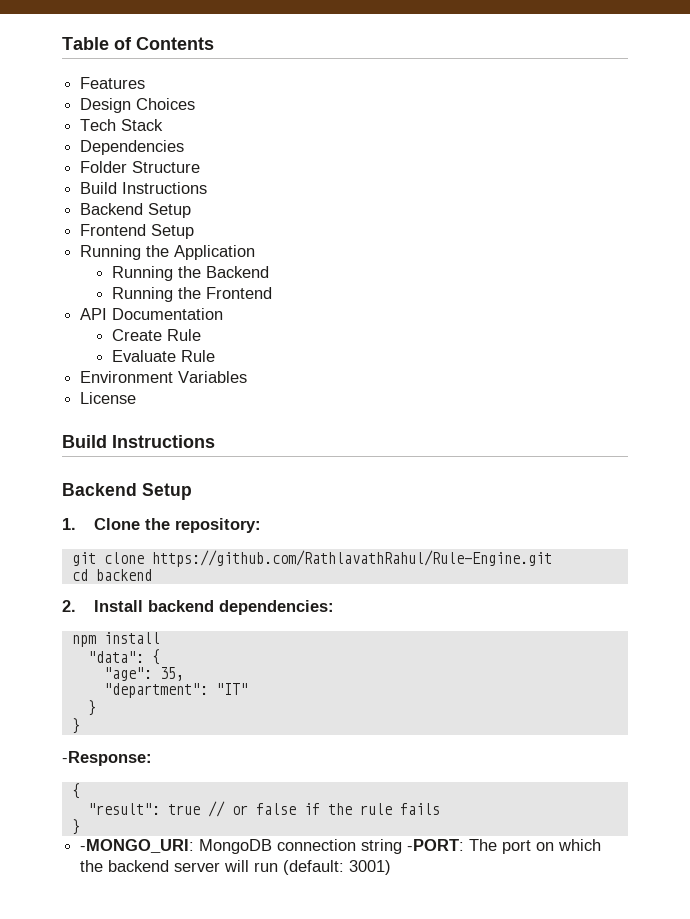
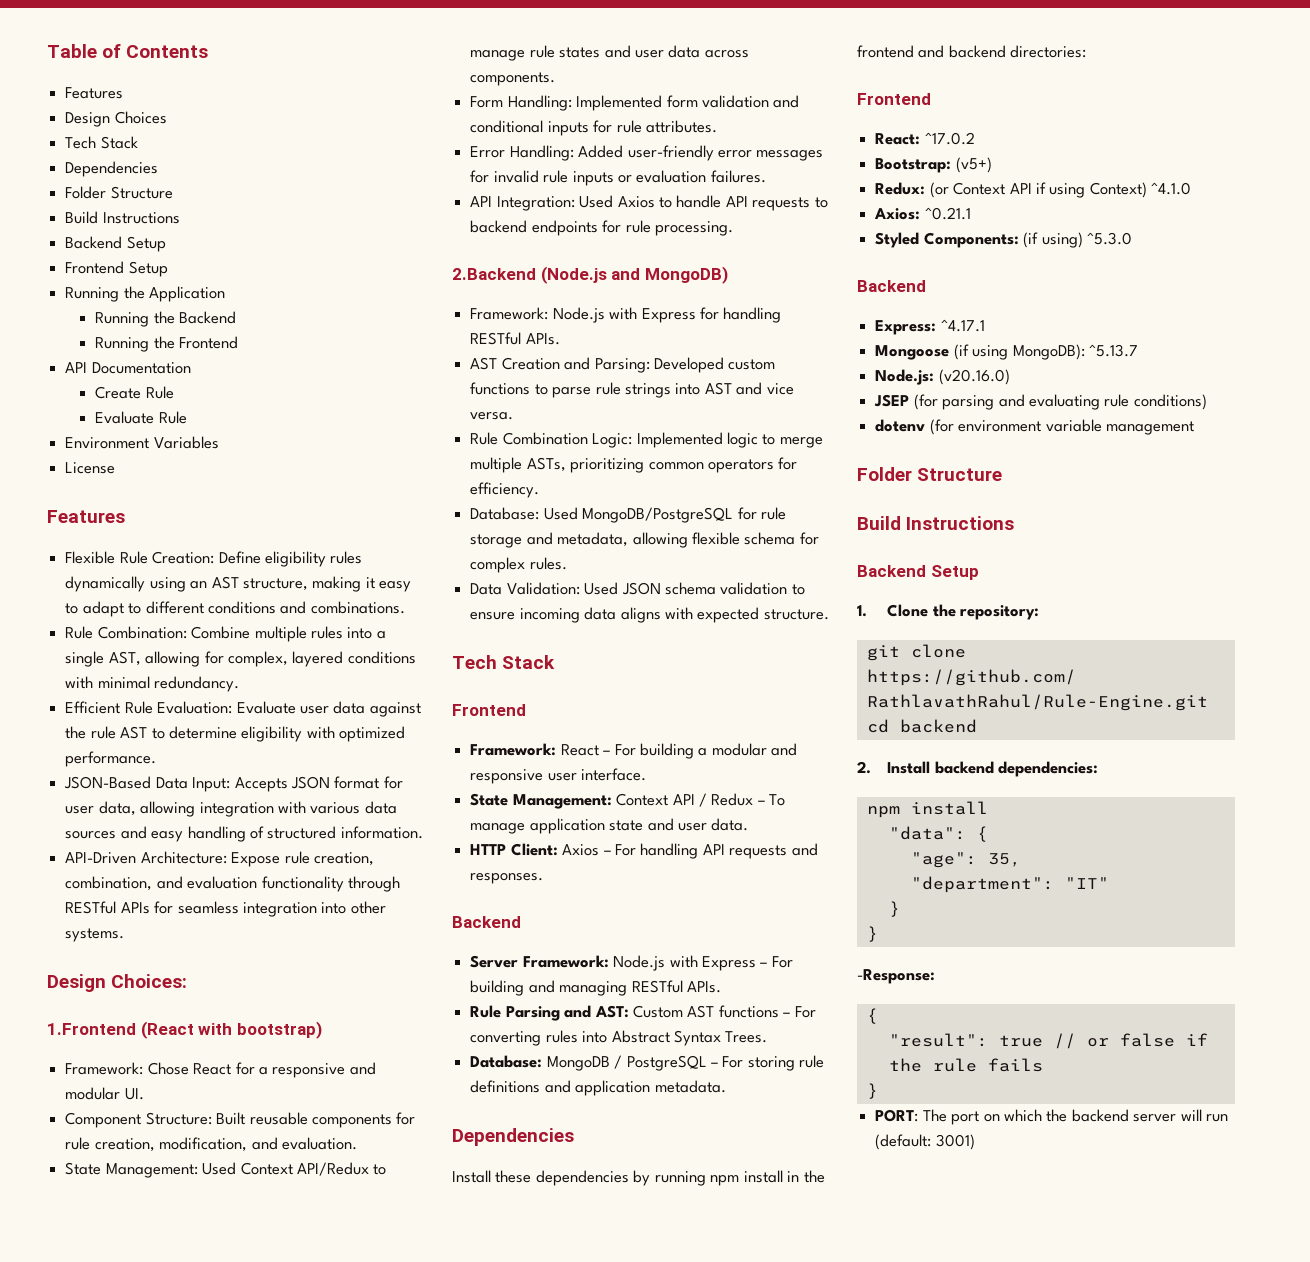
(137, 398) none -> [47,510,125,523] [65,551,363,567] [65,576,412,592] [65,601,405,617] [65,626,386,642] [65,651,416,667] [65,676,240,692] [65,701,421,717] [65,726,406,742] [65,751,157,767] [64,776,403,792] [65,801,397,817] [65,826,423,842] [65,851,374,867] [65,876,400,892] [65,901,386,917] [65,928,125,942] [47,974,188,992] [47,1021,322,1039] [65,1062,376,1078] [65,1087,144,1100] [65,1112,416,1128] [65,1137,357,1152] [65,1162,387,1178] [470,45,749,61] [470,72,556,86] [470,95,800,111] [470,120,717,136] [470,145,824,161] [470,170,766,186] [470,195,828,211] [470,220,733,236] [452,266,728,284] [470,307,782,323] [470,332,560,345] [470,357,776,373] [470,382,794,398] [470,412,514,420] [470,432,823,448] [470,457,798,473] [470,482,540,498] [470,507,786,523] [470,532,819,548] [470,557,567,573] [470,582,805,595] [470,607,829,623] [452,655,556,669] [452,704,526,716] [470,743,798,759] [470,768,647,784] [470,793,786,809] [470,818,749,834] [470,843,818,859] [470,873,544,884] [452,916,521,928] [470,955,793,971] [470,980,721,996] [470,1005,816,1021] [470,1030,768,1046] [470,1055,825,1071] [470,1080,726,1096] [452,1128,574,1146] [452,1170,825,1186] [857,45,1087,58] [857,93,931,105] [875,132,975,145] [875,157,992,173] [875,182,1192,198] [874,207,971,220] [875,232,1132,248] [857,280,926,292] [875,319,985,335] [875,344,1138,360] [875,369,1010,385] [874,394,1207,410] [875,419,1194,435] [857,467,1003,481] // Features // Flexible Rule Creation: Define eligibility rules dynamically using an AST structure, making it easy to adapt to different conditions and combinations. // Rule Combination: Combine multiple rules into a single AST, allowing for complex, layered conditions with minimal redundancy. // Efficient Rule Evaluation: Evaluate user data against the rule AST to determine eligibility with optimized performance. // JSON-Based Data Input: Accepts JSON format for user data, allowing integration with various data sources and easy handling of structured information. // API-Driven Architecture: Expose rule creation, combination, and evaluation functionality through RESTful APIs for seamless integration into other systems. // Design Choices: // 1.Frontend (React with bootstrap) // Framework: Chose React for a responsive and modular UI. // Component Structure: Built reusable components for rule creation, modification, and evaluation. // State Management: Used Context API/Redux to manage rule states and user data across components. // Form Handling: Implemented form validation and conditional inputs for rule attributes. // Error Handling: Added user-friendly error messages for invalid rule inputs or evaluation failures. // API Integration: Used Axios to handle API requests to backend endpoints for rule processing. // 2.Backend (Node.js and MongoDB) // Framework: Node.js with Express for handling RESTful APIs. // AST Creation and Parsing: Developed custom functions to parse rule strings into AST and vice versa. // Rule Combination Logic: Implemented logic to merge multiple ASTs, prioritizing common operators for efficiency. // Database: Used MongoDB/PostgreSQL for rule storage and metadata, allowing flexible schema for complex rules. // Data Validation: Used JSON schema validation to ensure incoming data aligns with expected structure. // Tech Stack // Frontend // Framework: React – For building a modular and responsive user interface. // State Management: Context API / Redux – To manage application state and user data. // HTTP Client: Axios – For handling API requests and responses. // Backend // Server Framework: Node.js with Express – For building and managing RESTful APIs. // Rule Parsing and AST: Custom AST functions – For converting rules into Abstract Syntax Trees. // Database: MongoDB / PostgreSQL – For storing rule definitions and application metadata. // Dependencies // Install these dependencies by running npm install in the frontend and backend directories: // Frontend // React: ^17.0.2 // Bootstrap: (v5+) // Redux: (or Context API if using Context) ^4.1.0 // Axios: ^0.21.1 // Styled Components: (if using) ^5.3.0 // Backend // Express: ^4.17.1 // Mongoose (if using MongoDB): ^5.13.7 // Node.js: (v20.16.0) // JSEP (for parsing and evaluating rule conditions) // dotenv (for environment variable management // Folder Structure
[80,839,465,854] -MONGO_URI: MongoDB connection string -PORT: -> [875,1109,919,1122] PORT:

